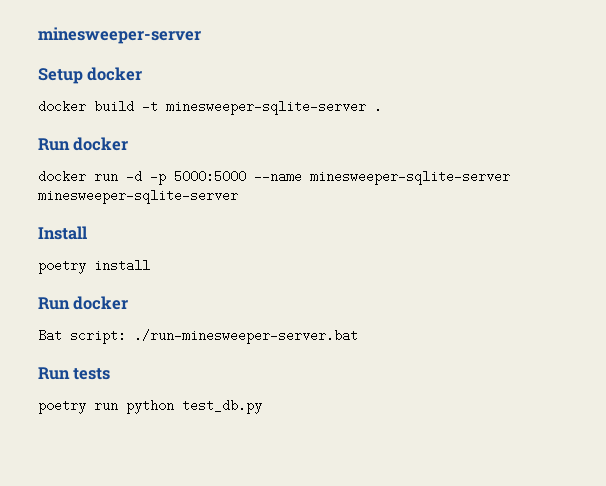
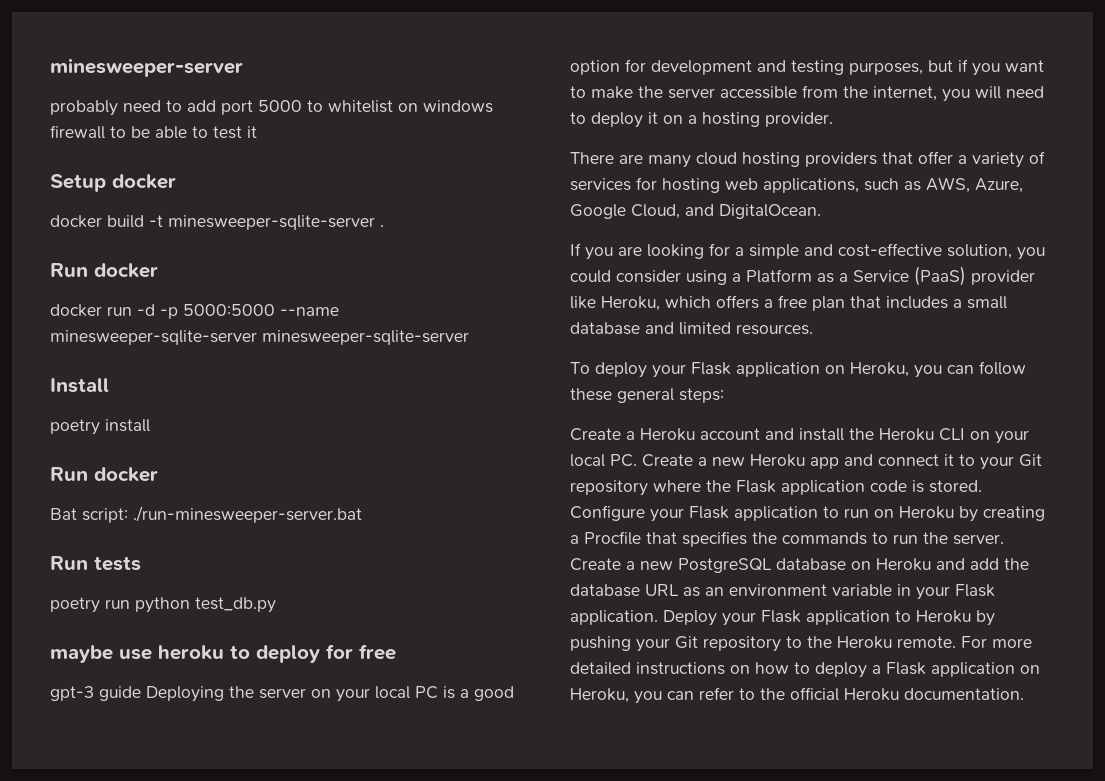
(201, 35) none -> [50,100,493,116] [50,125,257,139] // probably need to add port 5000 to whitelist on windows firewall to be able to test it
(262, 406) none -> [50,644,396,663] [50,686,514,702] [570,59,1044,76] [570,85,1044,102] [570,112,833,128] [570,151,1045,168] [570,177,1023,193] [570,204,821,219] [570,243,1045,260] [570,266,1035,286] [570,295,1007,311] [570,322,813,335] [570,361,1026,378] [570,388,724,403] [570,428,1029,444] [570,454,1042,470] [570,480,982,496] [570,505,1045,522] [570,531,1004,547] [570,558,1029,573] [570,584,995,600] [570,610,995,626] [570,636,1032,652] [570,662,1040,678] [570,687,1024,704] // maybe use heroku to deploy for free // gpt-3 guide Deploying the server on your local PC is a good option for development and testing purposes, but if you want to make the server accessible from the internet, you will need to deploy it on a hosting provider. // There are many cloud hosting providers that offer a variety of services for hosting web applications, such as AWS, Azure, Google Cloud, and DigitalOcean. // If you are looking for a simple and cost-effective solution, you could consider using a Platform as a Service (PaaS) provider like Heroku, which offers a free plan that includes a small database and limited resources. // To deploy your Flask application on Heroku, you can follow these general steps: // Create a Heroku account and install the Heroku CLI on your local PC. Create a new Heroku app and connect it to your Git repository where the Flask application code is stored. Configure your Flask application to run on Heroku by creating a Procfile that specifies the commands to run the server. Create a new PostgreSQL database on Heroku and add the database URL as an environment variable in your Flask application. Deploy your Flask application to Heroku by pushing your Git repository to the Heroku remote. For more detailed instructions on how to deploy a Flask application on Heroku, you can refer to the official Heroku documentation.

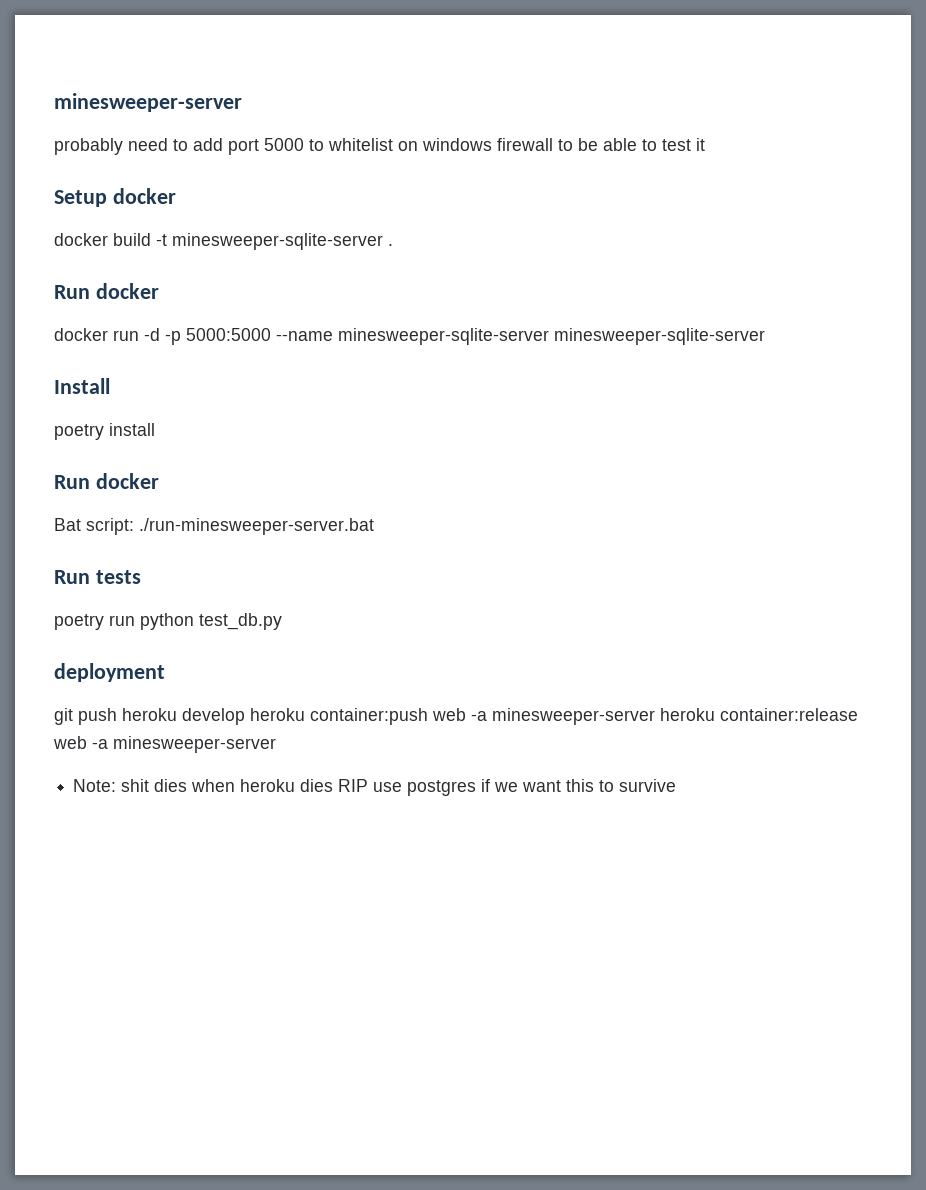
[50,644,396,663] [50,686,514,702] [570,59,1044,76] [570,85,1044,102] [570,112,833,128] [570,151,1045,168] [570,177,1023,193] [570,204,821,219] [570,243,1045,260] [570,266,1035,286] [570,295,1007,311] [570,322,813,335] [570,361,1026,378] [570,388,724,403] [570,428,1029,444] [570,454,1042,470] [570,480,982,496] [570,505,1045,522] [570,531,1004,547] [570,558,1029,573] [570,584,995,600] [570,610,995,626] [570,636,1032,652] [570,662,1040,678] [570,687,1024,704] maybe use heroku to deploy for free // gpt-3 guide Deploying the server on your local PC is a good option for development and testing purposes, but if you want to make the server accessible from the internet, you will need to deploy it on a hosting provider. // There are many cloud hosting providers that offer a variety of services for hosting web applications, such as AWS, Azure, Google Cloud, and DigitalOcean. // If you are looking for a simple and cost-effective solution, you could consider using a Platform as a Service (PaaS) provider like Heroku, which offers a free plan that includes a small database and limited resources. // To deploy your Flask application on Heroku, you can follow these general steps: // Create a Heroku account and install the Heroku CLI on your local PC. Create a new Heroku app and connect it to your Git repository where the Flask application code is stored. Configure your Flask application to run on Heroku by creating a Procfile that specifies the commands to run the server. Create a new PostgreSQL database on Heroku and add the database URL as an environment variable in your Flask application. Deploy your Flask application to Heroku by pushing your Git repository to the Heroku remote. For more detailed instructions on how to deploy a Flask application on Heroku, you can refer to the official Heroku documentation. -> [54,663,165,682] [54,708,858,725] [53,736,276,753] [73,779,677,796] deployment // git push heroku develop heroku container:push web -a minesweeper-server heroku container:release web -a minesweeper-server // Note: shit dies when heroku dies RIP use postgres if we want this to survive

